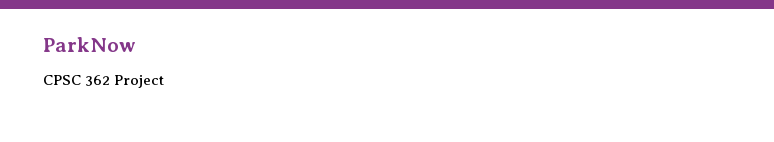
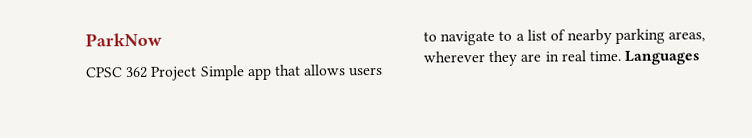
(165, 81) none -> [199,64,384,81] [423,28,706,46] [423,50,701,67] Simple app that allows users to navigate to a list of nearby parking areas, wherever they are in real time. Languages

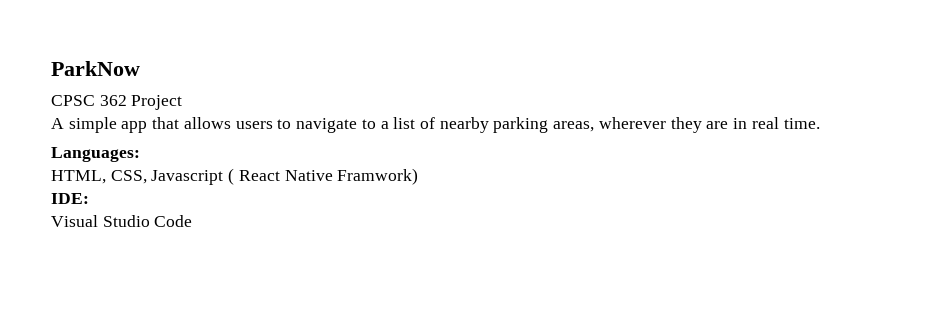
[199,65,245,81] Simple -> [51,117,117,133] // A simple
[624,50,701,65] Languages -> [51,147,140,162] [51,168,419,185] [51,193,89,204] [51,215,193,227] // Languages: // HTML, CSS, Javascript ( React Native Framwork) // IDE: // Visual Studio Code

